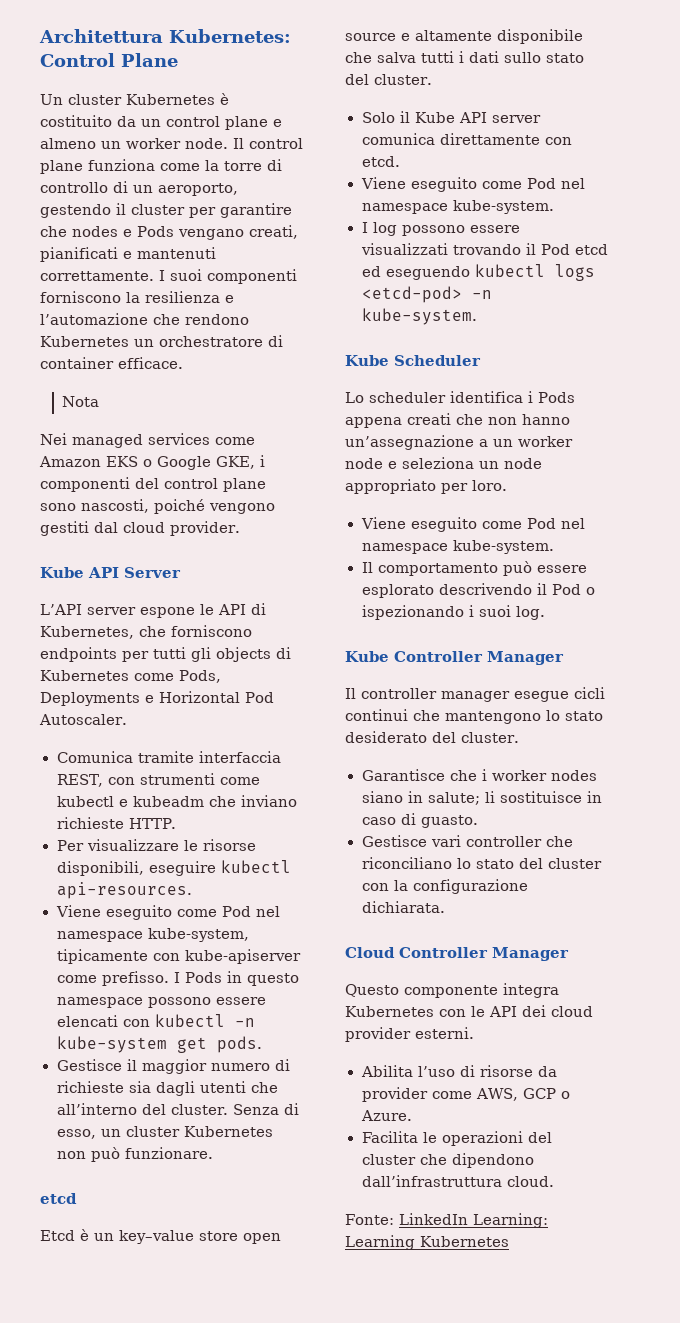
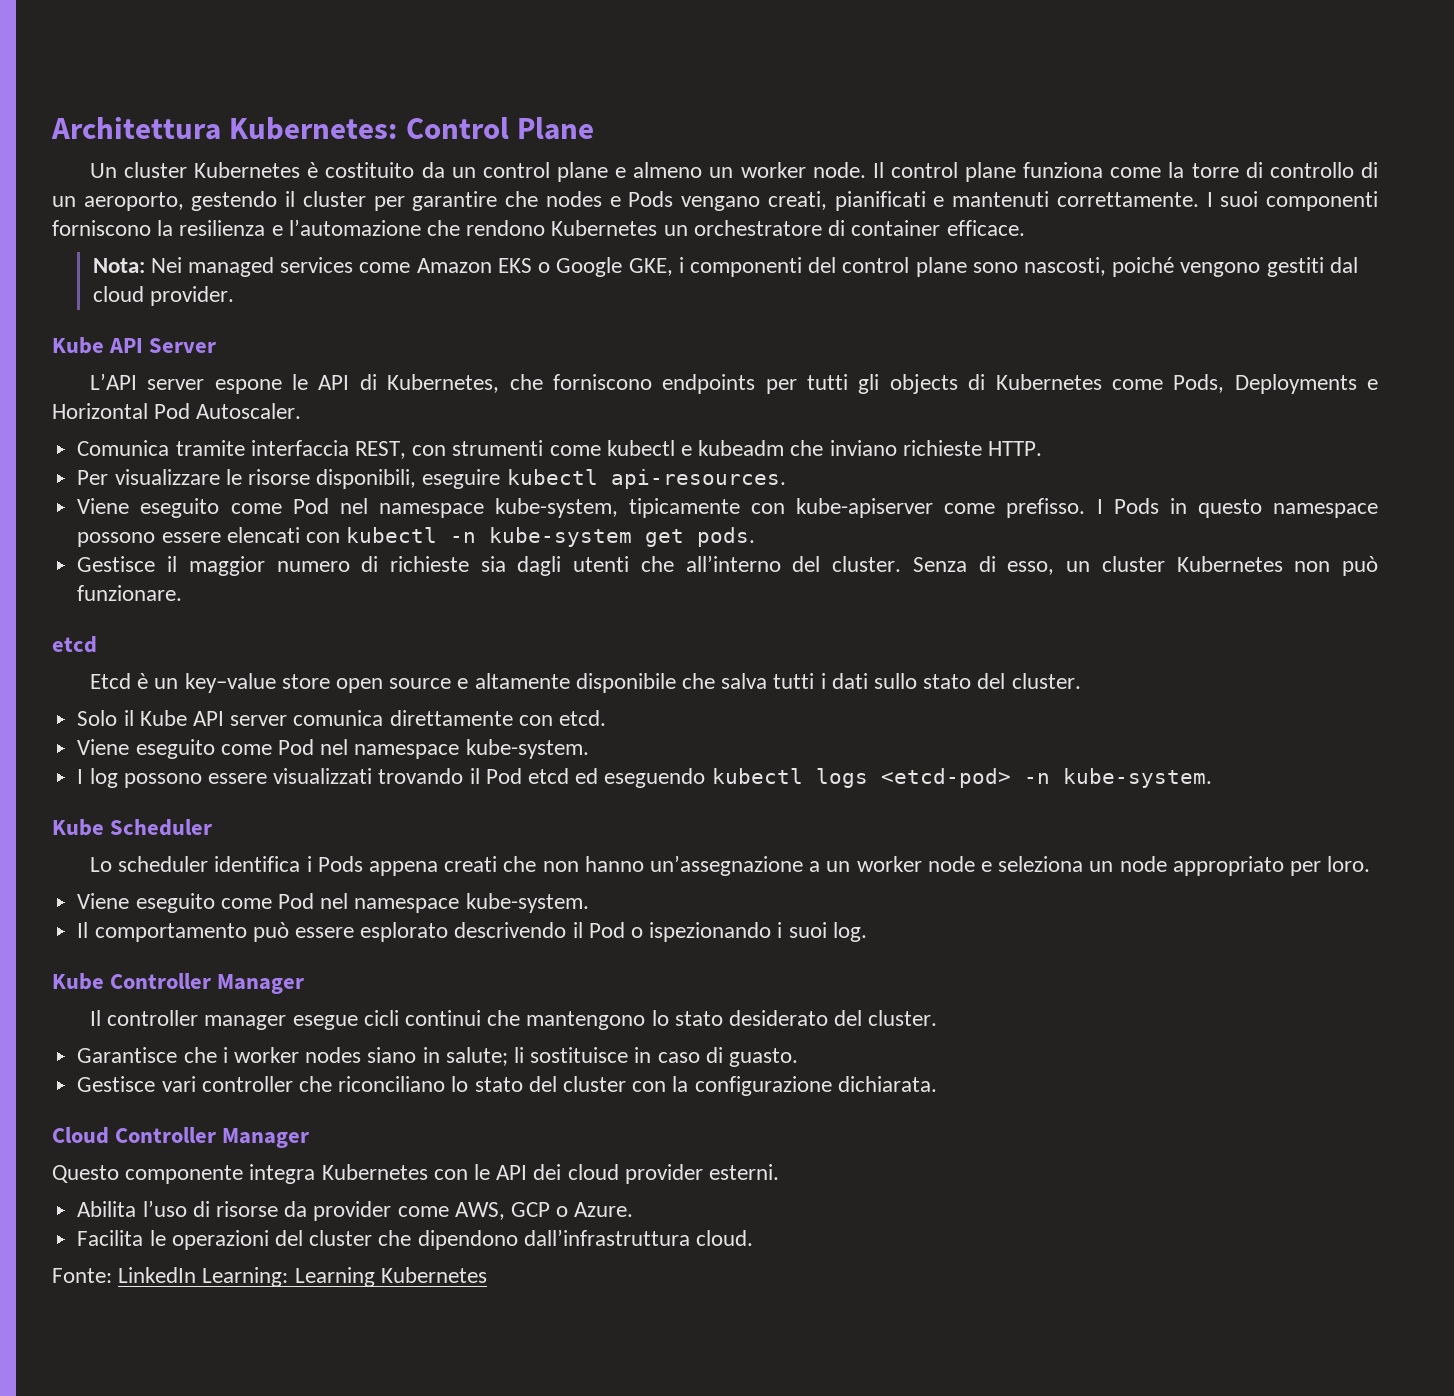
[62,396,100,407] Nota // -> [92,258,145,273] Nota:

